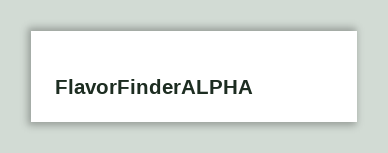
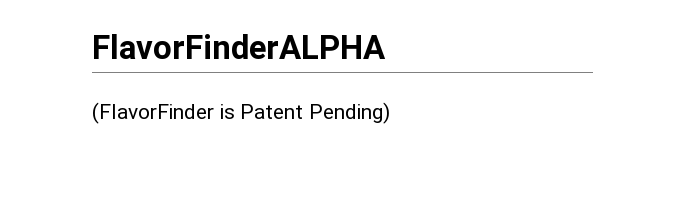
(253, 86) none -> [92,102,391,124] // (FlavorFinder is Patent Pending)

